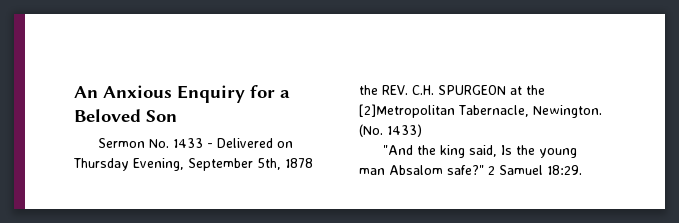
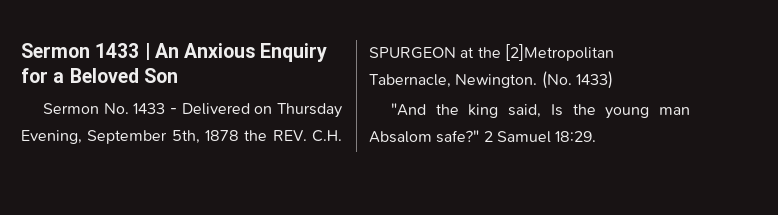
(74, 92) none -> [21,43,150,60] Sermon 1433 |

